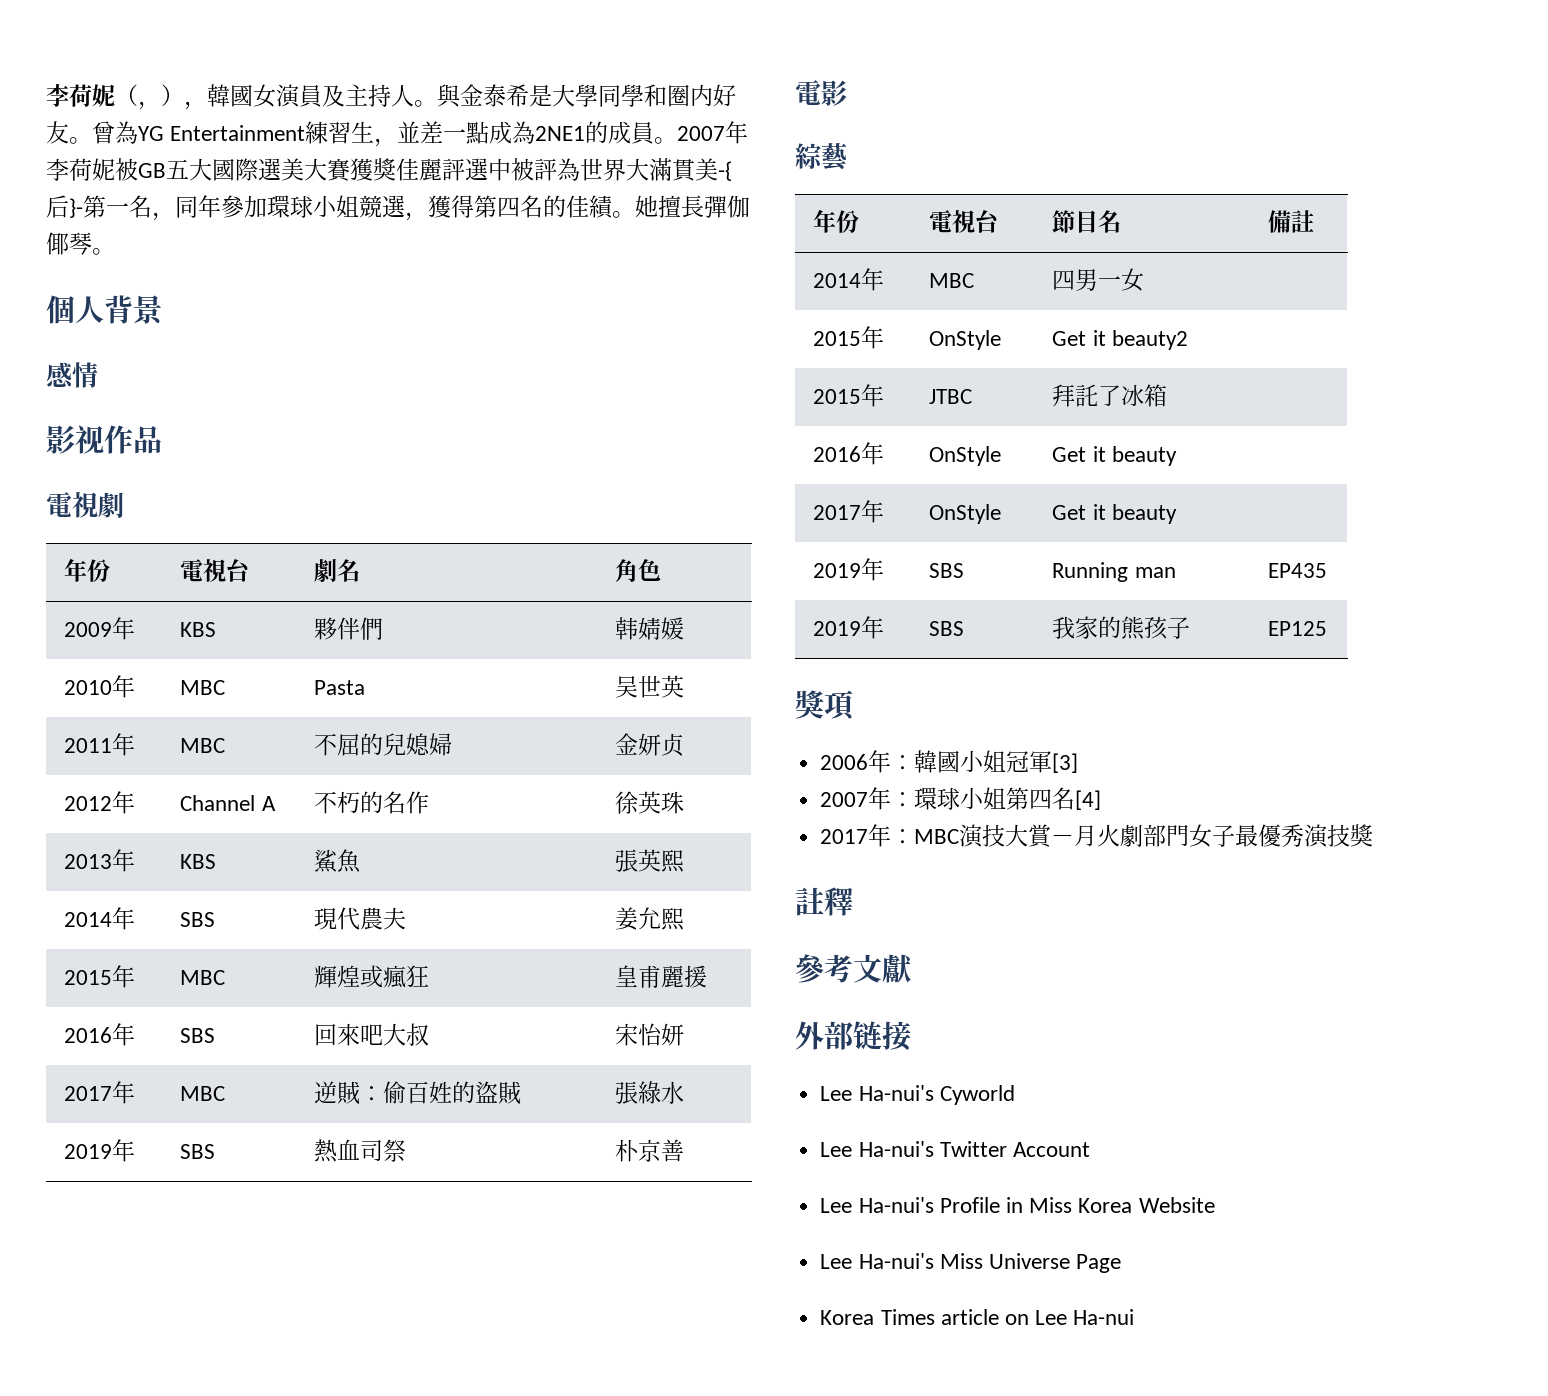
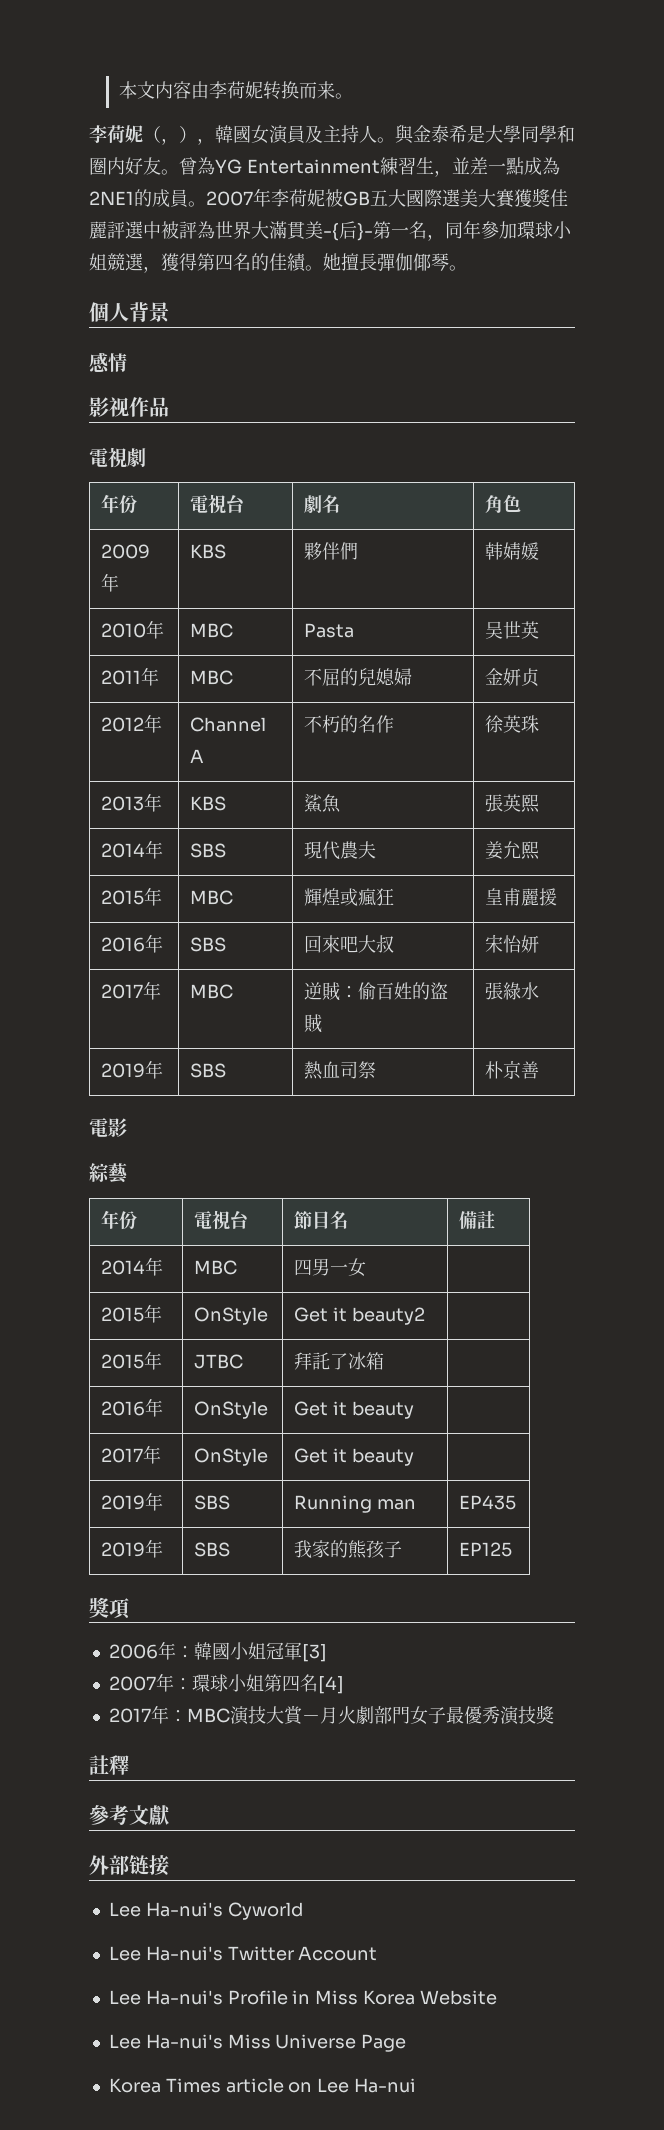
(46, 95) none -> [118,81,353,100] 本文内容由李荷妮转换而来。 //

